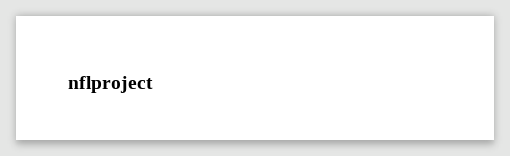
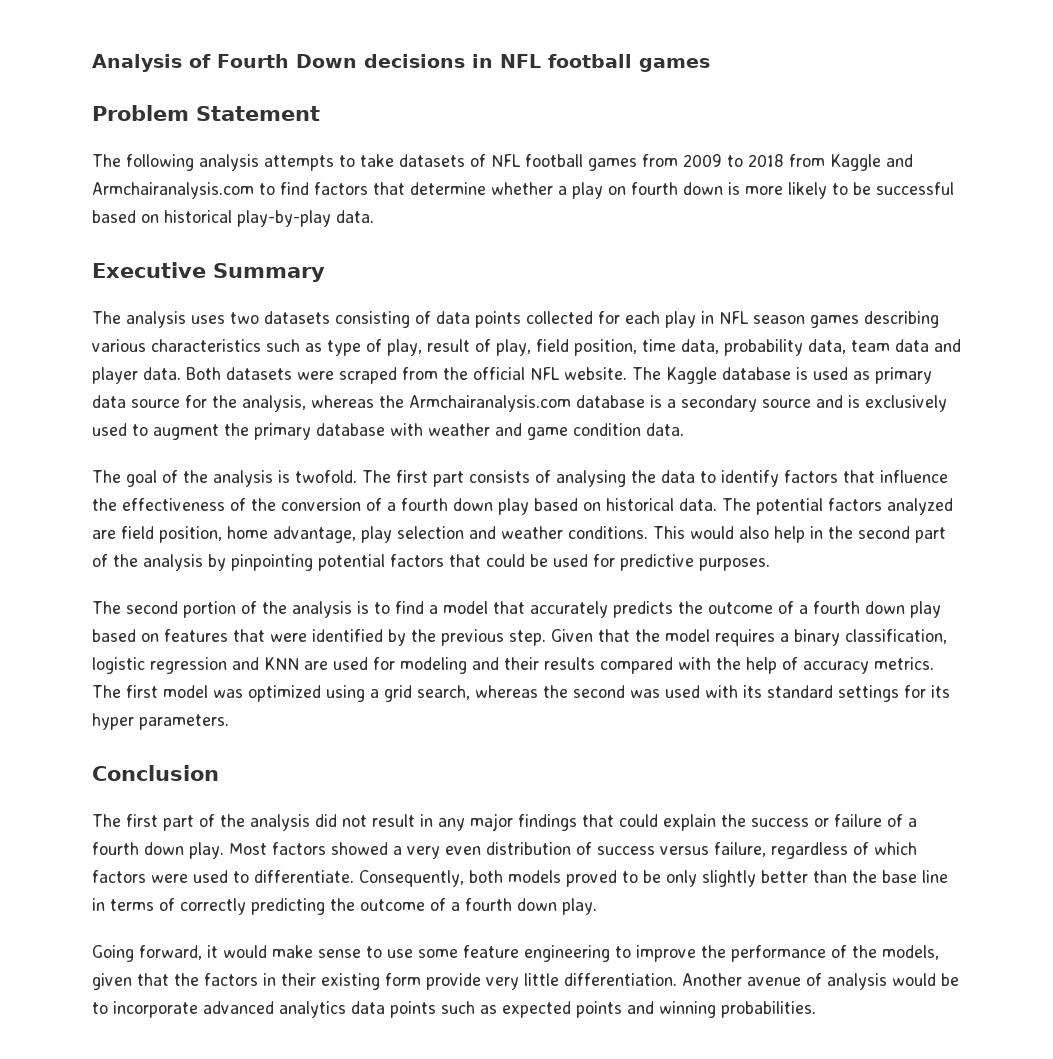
[68,76,153,93] nflproject -> [92,54,710,72] [92,105,320,121] [92,154,913,171] [92,182,954,199] [92,210,374,227] [92,262,325,282] [92,311,939,328] [92,339,961,356] [92,367,932,384] [92,395,947,412] [92,423,684,440] [92,470,948,487] [92,498,953,515] [92,526,946,543] [92,554,770,571] [92,601,941,618] [92,629,947,646] [92,657,934,674] [92,685,950,702] [92,713,229,730] [92,765,219,781] [92,813,917,831] [92,842,917,859] [92,870,948,887] [92,898,597,915] [92,945,939,962] [92,973,959,990] [92,1001,816,1018] Analysis of Fourth Down decisions in NFL football games // Problem Statement // The following analysis attempts to take datasets of NFL football games from 2009 to 2018 from Kaggle and Armchairanalysis.com to find factors that determine whether a play on fourth down is more likely to be successful based on historical play-by-play data. // Executive Summary // The analysis uses two datasets consisting of data points collected for each play in NFL season games describing various characteristics such as type of play, result of play, field position, time data, probability data, team data and player data. Both datasets were scraped from the official NFL website. The Kaggle database is used as primary data source for the analysis, whereas the Armchairanalysis.com database is a secondary source and is exclusively used to augment the primary database with weather and game condition data. // The goal of the analysis is twofold. The first part consists of analysing the data to identify factors that influence the effectiveness of the conversion of a fourth down play based on historical data. The potential factors analyzed are field position, home advantage, play selection and weather conditions. This would also help in the second part of the analysis by pinpointing potential factors that could be used for predictive purposes. // The second portion of the analysis is to find a model that accurately predicts the outcome of a fourth down play based on features that were identified by the previous step. Given that the model requires a binary classification, logistic regression and KNN are used for modeling and their results compared with the help of accuracy metrics. The first model was optimized using a grid search, whereas the second was used with its standard settings for its hyper parameters. // Conclusion // The first part of the analysis did not result in any major findings that could explain the success or failure of a fourth down play. Most factors showed a very even distribution of success versus failure, regardless of which factors were used to differentiate. Consequently, both models proved to be only slightly better than the base line in terms of correctly predicting the outcome of a fourth down play. // Going forward, it would make sense to use some feature engineering to improve the performance of the models, given that the factors in their existing form provide very little differentiation. Another avenue of analysis would be to incorporate advanced analytics data points such as expected points and winning probabilities.

